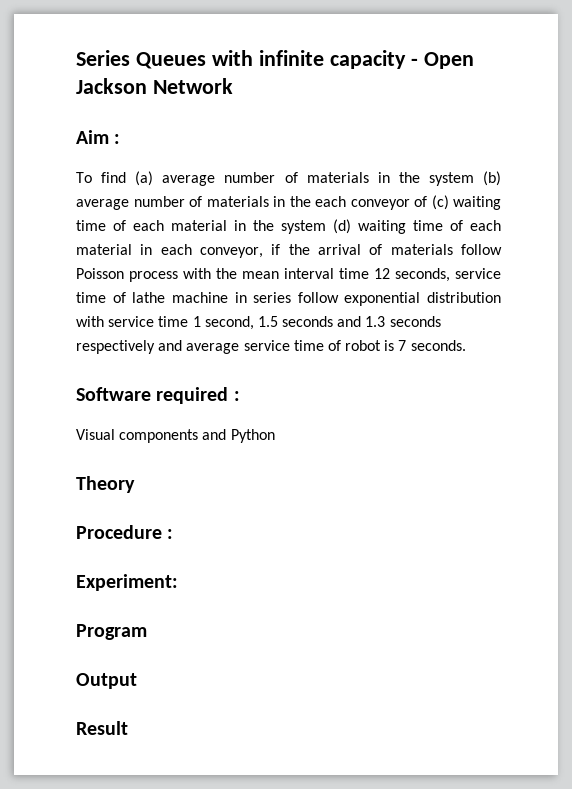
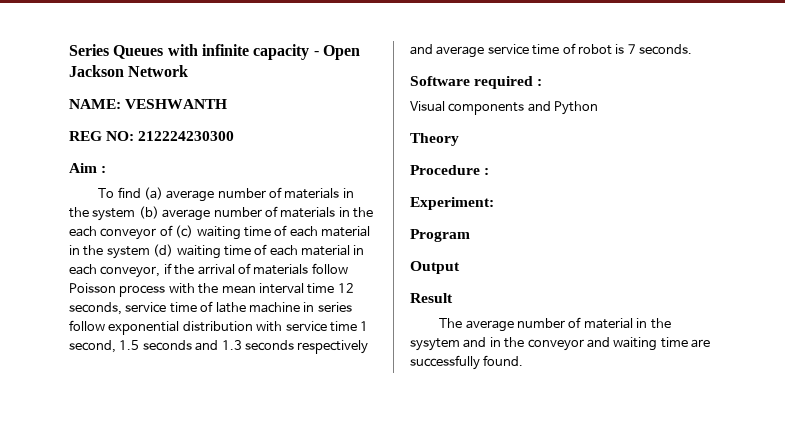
(233, 86) none -> [69,99,228,109] [69,131,235,141] // NAME: VESHWANTH // REG NO: 212224230300
(128, 728) none -> [439,317,671,332] [410,337,710,351] [410,355,524,370] // The average number of material in the sysytem and in the conveyor and waiting time are successfully found.

